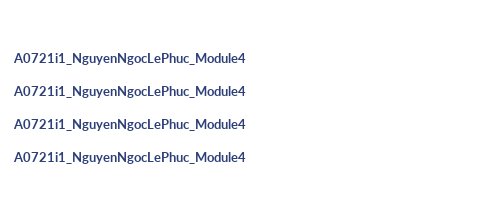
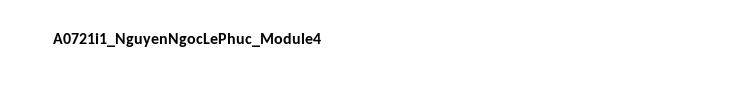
[13,53,246,65] [13,86,246,98] [13,119,246,131] [13,152,246,164] A0721i1_NguyenNgocLePhuc_Module4 // A0721i1_NguyenNgocLePhuc_Module4 // A0721i1_NguyenNgocLePhuc_Module4 // A0721i1_NguyenNgocLePhuc_Module4 -> [53,33,321,47] A0721i1_NguyenNgocLePhuc_Module4

